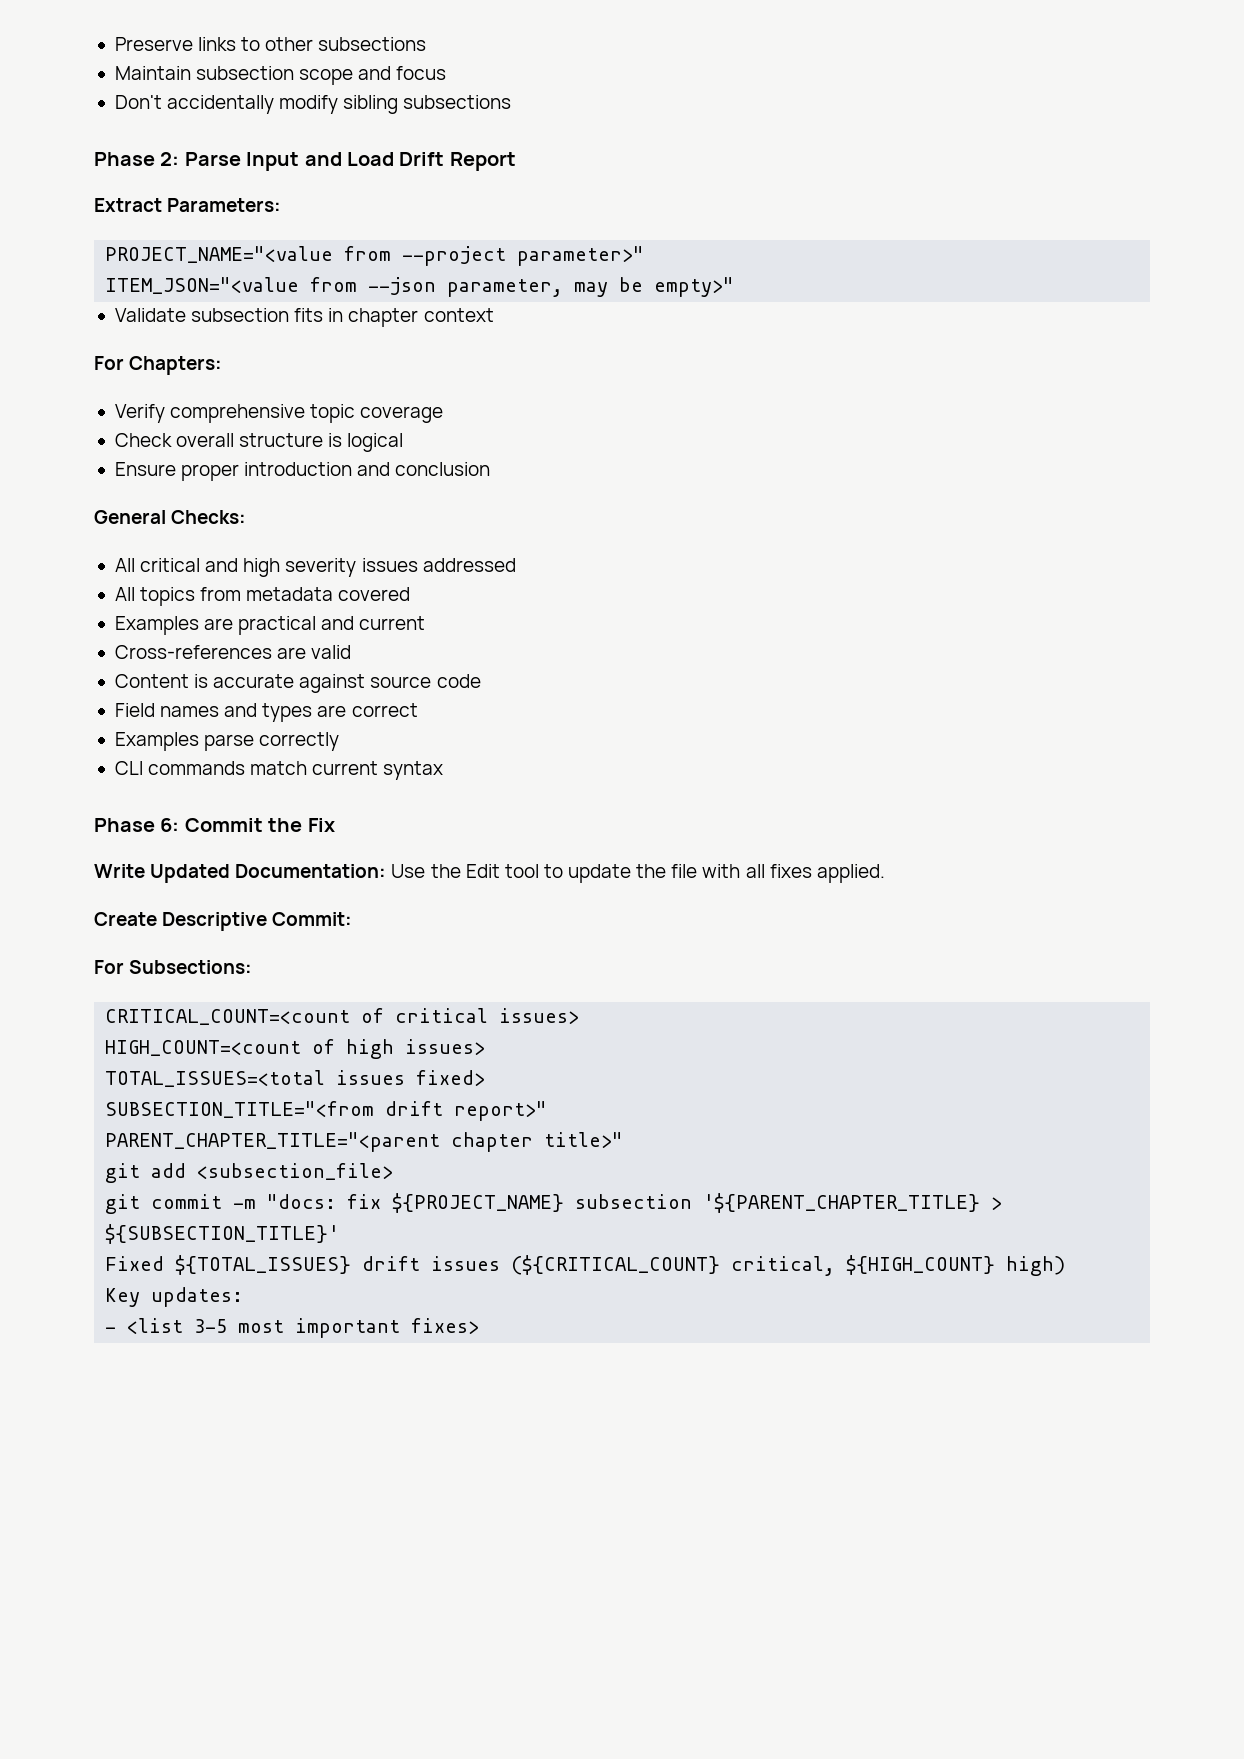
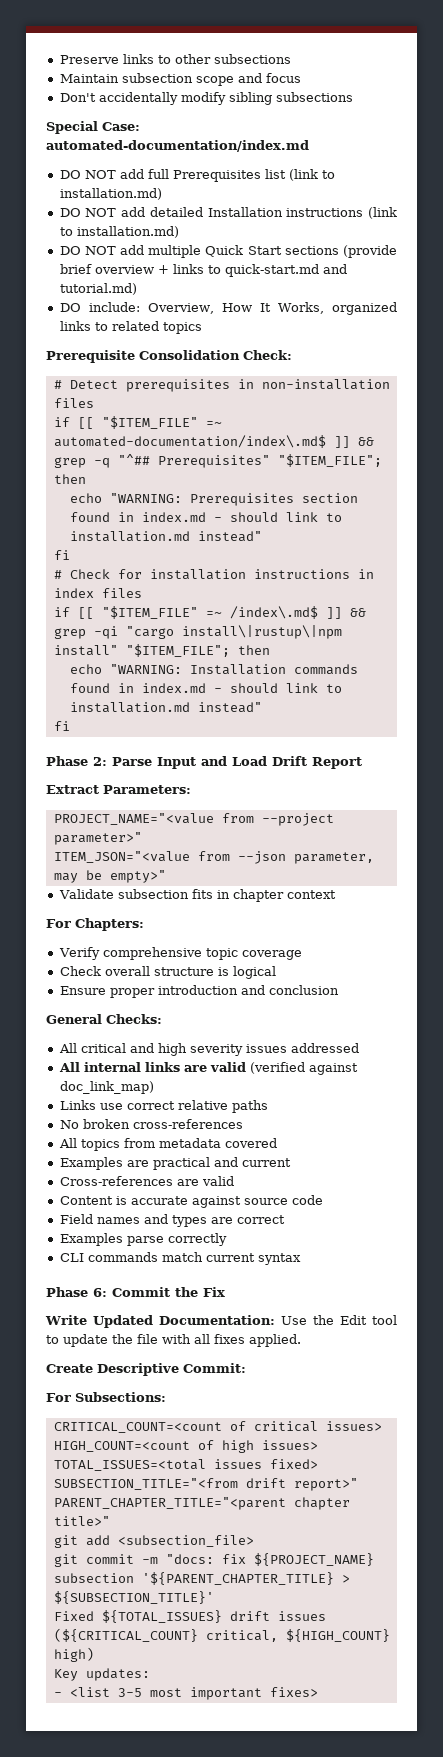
(512, 102) none -> [46,121,140,134] [46,140,309,152] [59,169,335,182] [59,188,162,200] [59,207,397,219] [59,226,179,238] [59,245,397,258] [59,264,347,277] [59,283,137,295] [59,302,397,315] [59,321,202,334] [46,350,292,363] [53,379,390,392] [53,398,94,408] [53,416,222,429] [53,435,374,448] [53,454,382,468] [53,474,86,484] [69,493,358,506] [69,512,342,522] [69,531,262,542] [53,550,70,560] [53,569,374,580] [53,588,142,598] [53,606,366,619] [53,625,342,639] [53,644,270,657] [69,664,358,675] [69,683,342,693] [69,702,262,713] [53,721,70,731] // Special Case: automated-documentation/index.md // DO NOT add full Prerequisites list (link to installation.md) // DO NOT add detailed Installation instructions (link to installation.md) // DO NOT add multiple Quick Start sections (provide brief overview + links to quick-start.md and tutorial.md) // DO include: Overview, How It Works, organized links to related topics // Prerequisite Consolidation Check: // # Detect prerequisites in non-installation files // if [[ "$ITEM_FILE" =~ automated-documentation/index\.md$ ]] && grep -q "^## Prerequisites" "$ITEM_FILE"; then // echo "WARNING: Prerequisites section found in index.md - should link to installation.md instead" // fi // # Check for installation instructions in index files // if [[ "$ITEM_FILE" =~ /index\.md$ ]] && grep -qi "cargo install\|rustup\|npm install" "$ITEM_FILE"; then // echo "WARNING: Installation commands found in index.md - should link to installation.md instead" // fi
(516, 565) none -> [58,1062,358,1075] [59,1081,154,1094] [59,1100,268,1113] [59,1119,243,1129] // All internal links are valid (verified against doc_link_map) // Links use correct relative paths // No broken cross-references

